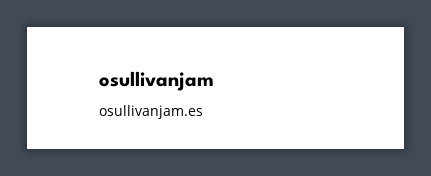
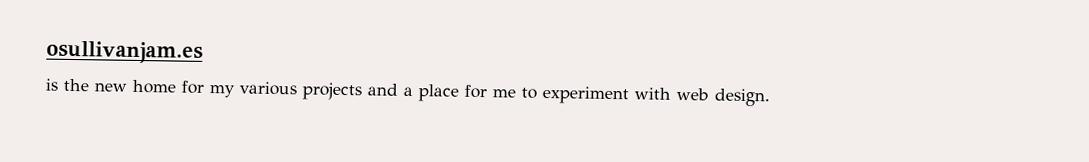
[99,71,214,91] [99,105,203,119] osullivanjam // osullivanjam.es -> [46,40,203,64] [45,78,770,107] osullivanjam.es // is the new home for my various projects and a place for me to experiment with web design.

